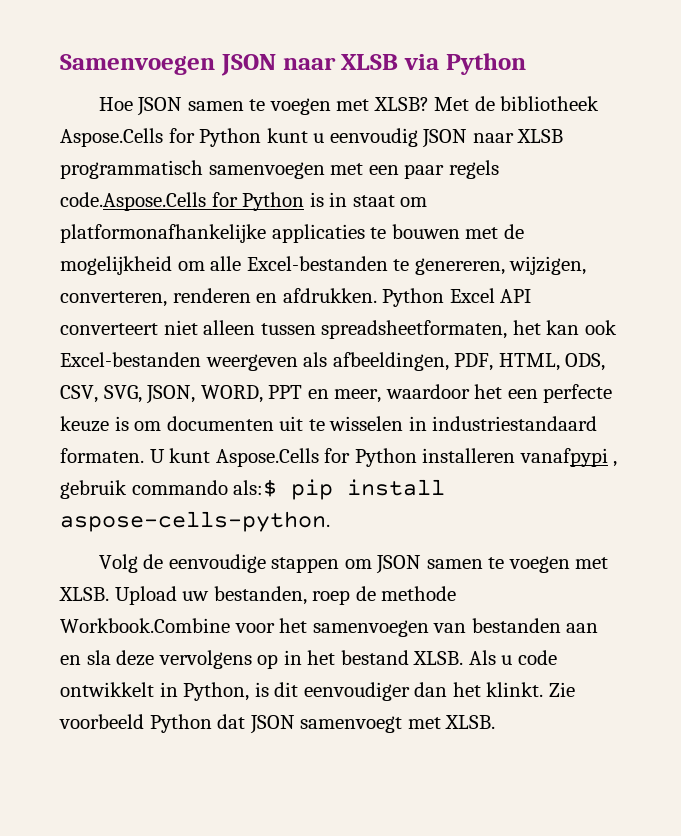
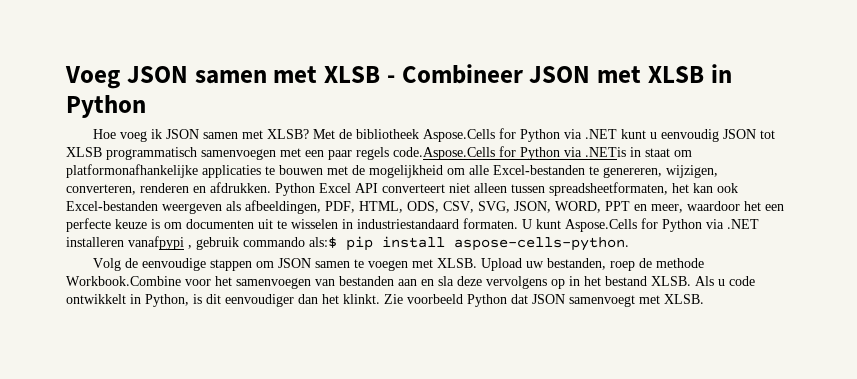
[60,53,526,76] [98,97,331,116] Samenvoegen JSON naar XLSB via Python // Hoe JSON samen te voegen -> [65,64,732,89] [66,95,146,118] [92,129,238,142] Voeg JSON samen met XLSB - Combineer JSON met XLSB in Python // Hoe voeg ik JSON samen
(262, 137) none -> [563,129,617,139] via .NET
[472,133,514,143] naar -> [759,130,775,139] tot
[309,192,324,207] is -> [564,147,626,157] via .NETis
(417, 457) none -> [706,219,759,229] via .NET

